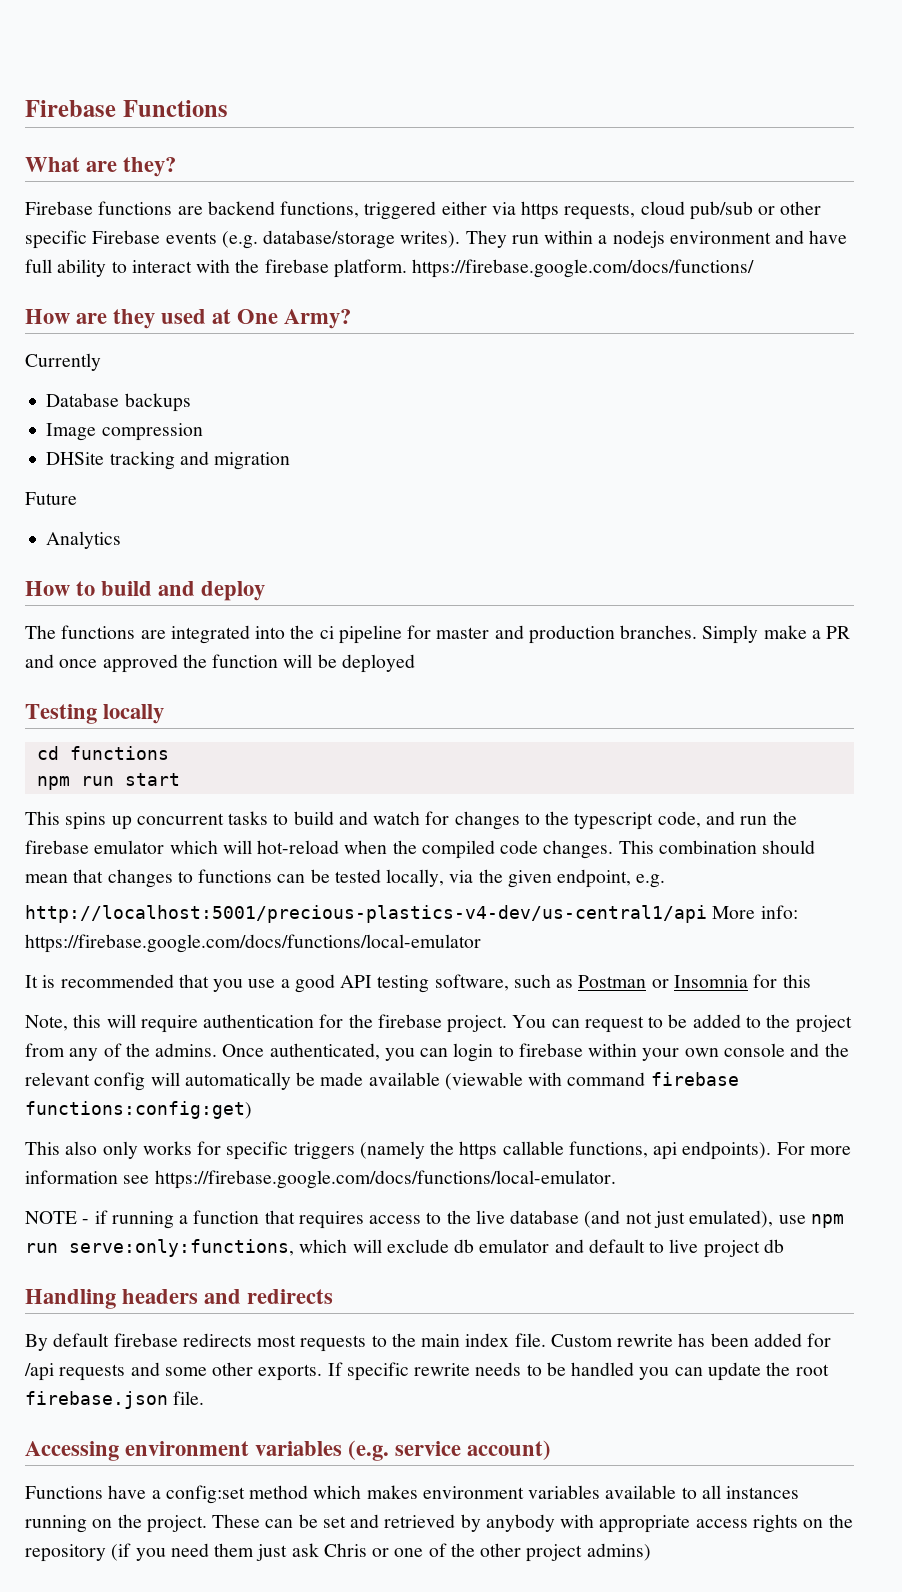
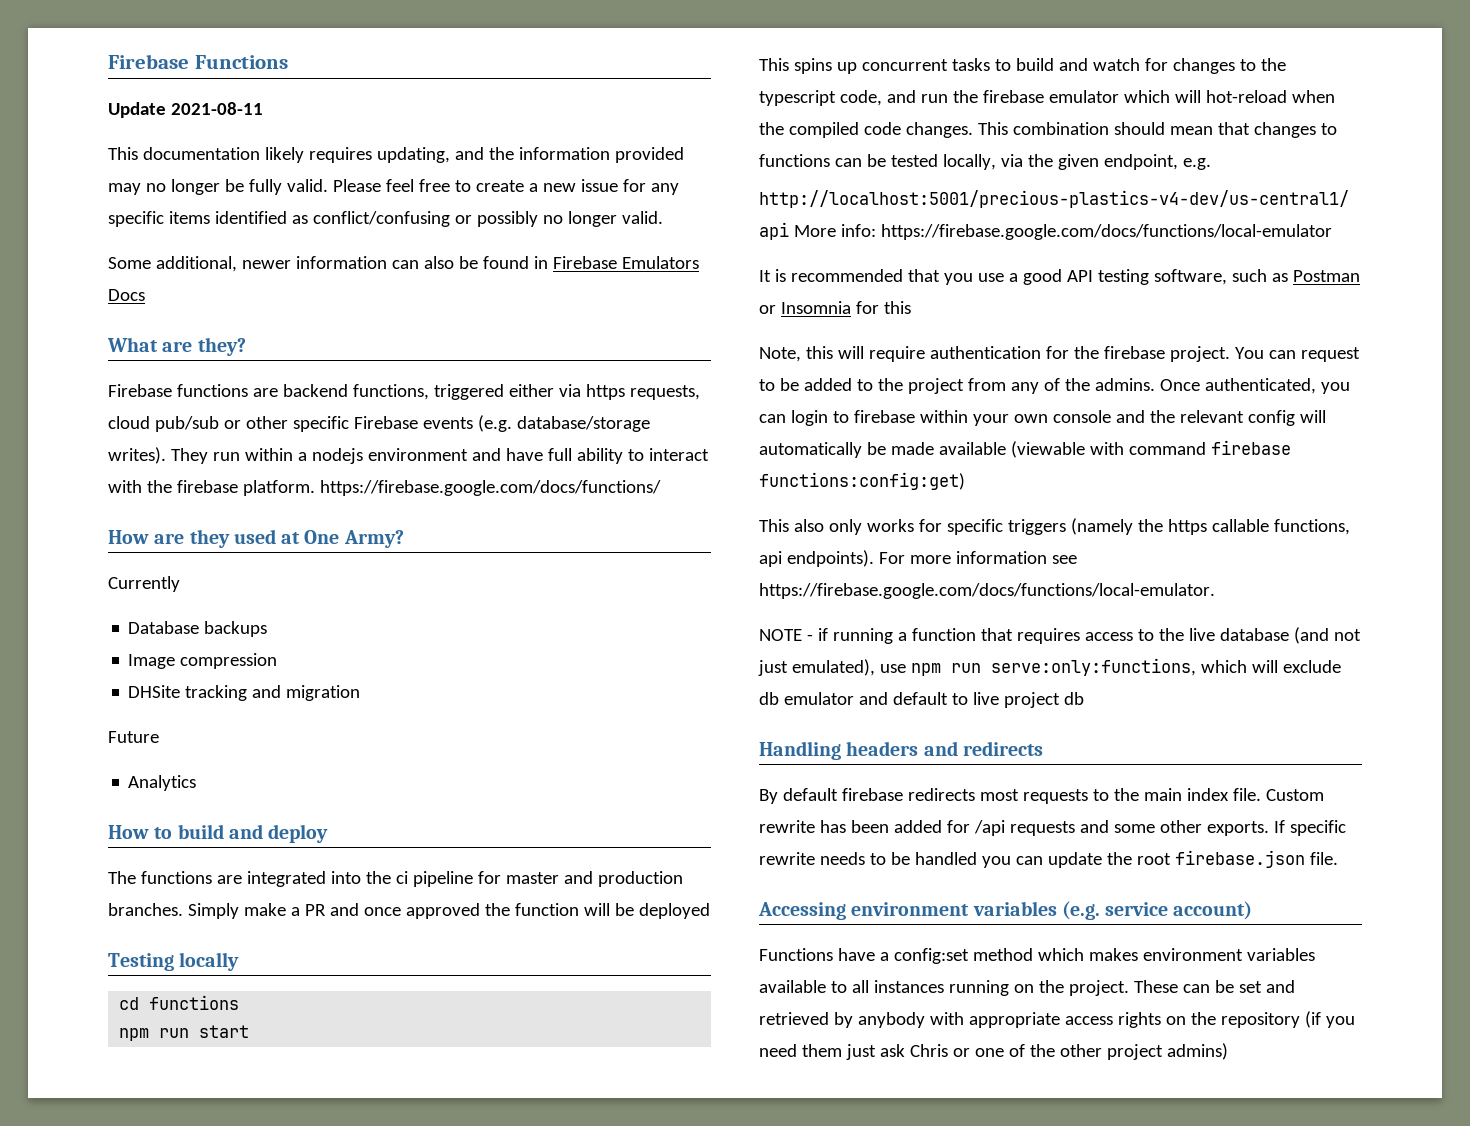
(228, 108) none -> [108,102,263,118] [108,147,684,163] [108,179,679,195] [108,211,663,227] [108,256,699,272] [108,289,145,301] // Update 2021-08-11 // This documentation likely requires updating, and the information provided may no longer be fully valid. Please feel free to create a new issue for any specific items identified as conflict/confusing or possibly no longer valid. // Some additional, newer information can also be found in Firebase Emulators Docs

